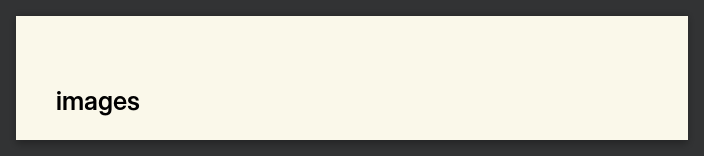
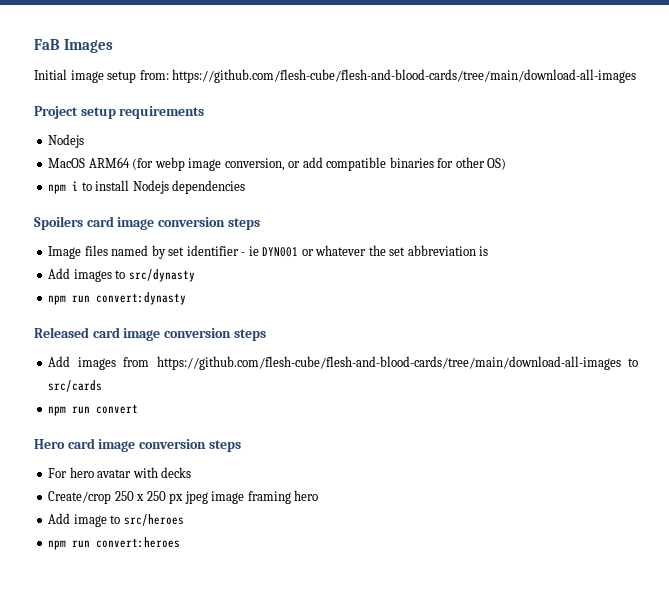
[56,91,140,116] images -> [34,39,114,53] [34,69,637,83] [34,106,205,119] [48,134,85,148] [48,157,507,171] [48,180,246,194] [34,216,260,230] [48,245,489,259] [48,268,195,282] [48,292,187,305] [34,327,266,341] [48,356,639,370] [48,380,103,392] [48,404,139,416] [34,438,241,452] [48,467,192,478] [48,490,319,504] [48,513,184,527] [48,537,181,550] FaB Images // Initial image setup from: https://github.com/flesh-cube/flesh-and-blood-cards/tree/main/download-all-images // Project setup requirements // Nodejs // MacOS ARM64 (for webp image conversion, or add compatible binaries for other OS) // npm i to install Nodejs dependencies // Spoilers card image conversion steps // Image files named by set identifier - ie DYN001 or whatever the set abbreviation is // Add images to src/dynasty // npm run convert:dynasty // Released card image conversion steps // Add images from https://github.com/flesh-cube/flesh-and-blood-cards/tree/main/download-all-images to src/cards // npm run convert // Hero card image conversion steps // For hero avatar with decks // Create/crop 250 x 250 px jpeg image framing hero // Add image to src/heroes // npm run convert:heroes

